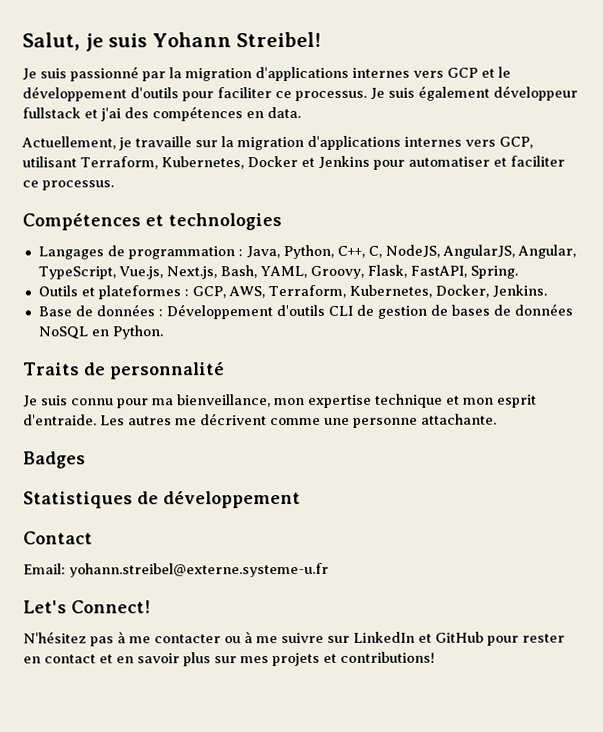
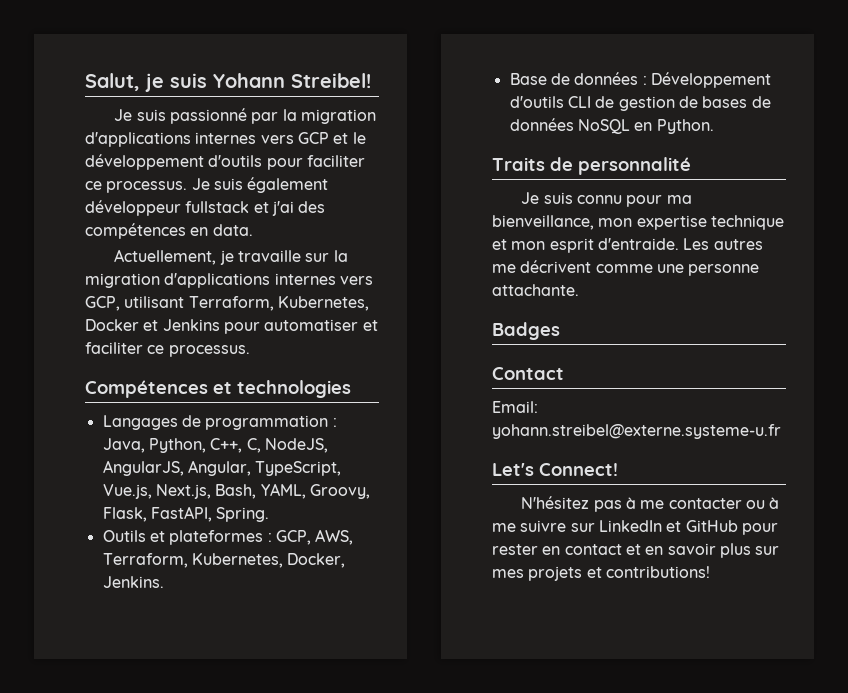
[23,490,301,509] // Statistiques de développement -> (560, 331) none

